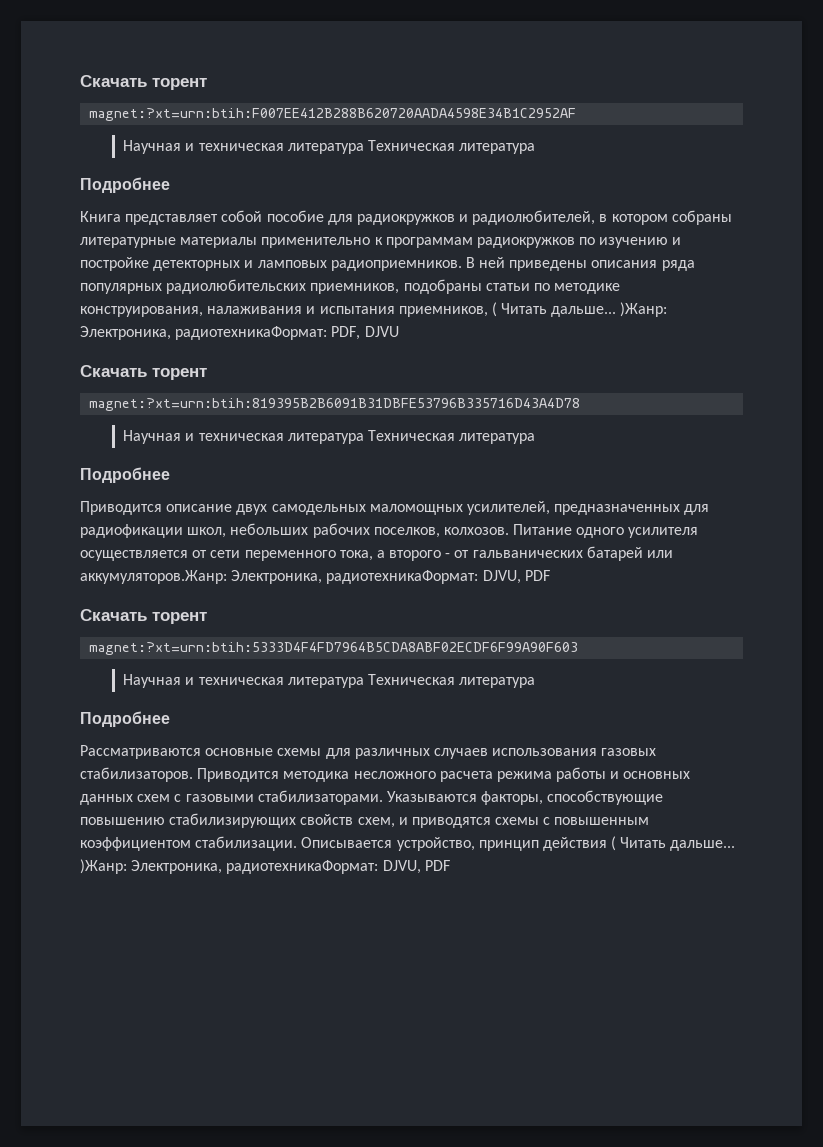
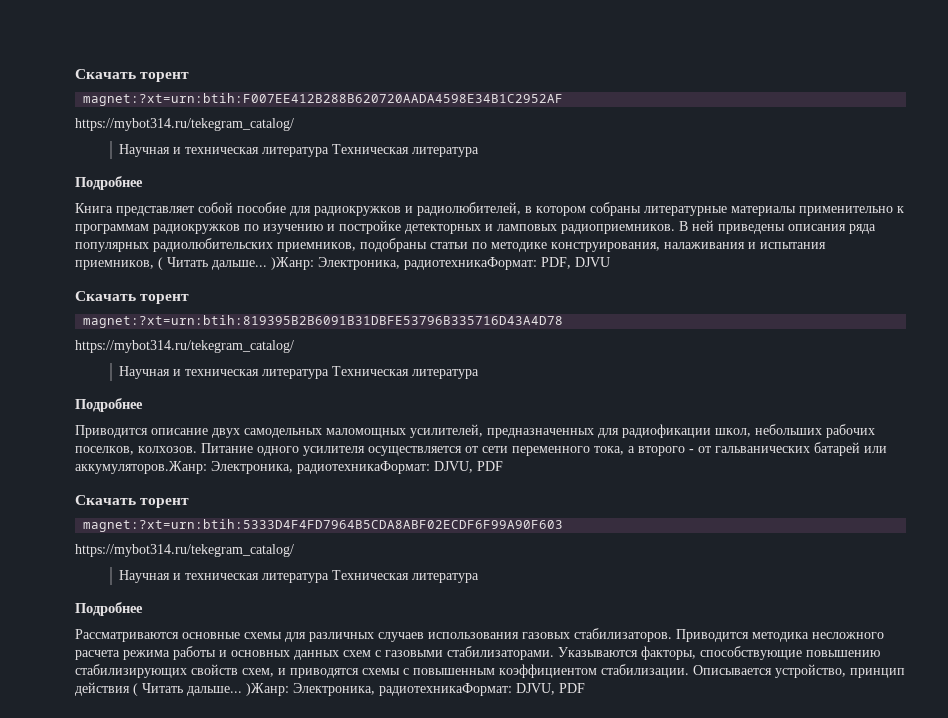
(577, 114) none -> [75,118,294,131] // https://mybot314.ru/tekegram_catalog/
(581, 404) none -> [75,340,294,353] // https://mybot314.ru/tekegram_catalog/
(579, 648) none -> [75,544,294,557] // https://mybot314.ru/tekegram_catalog/

